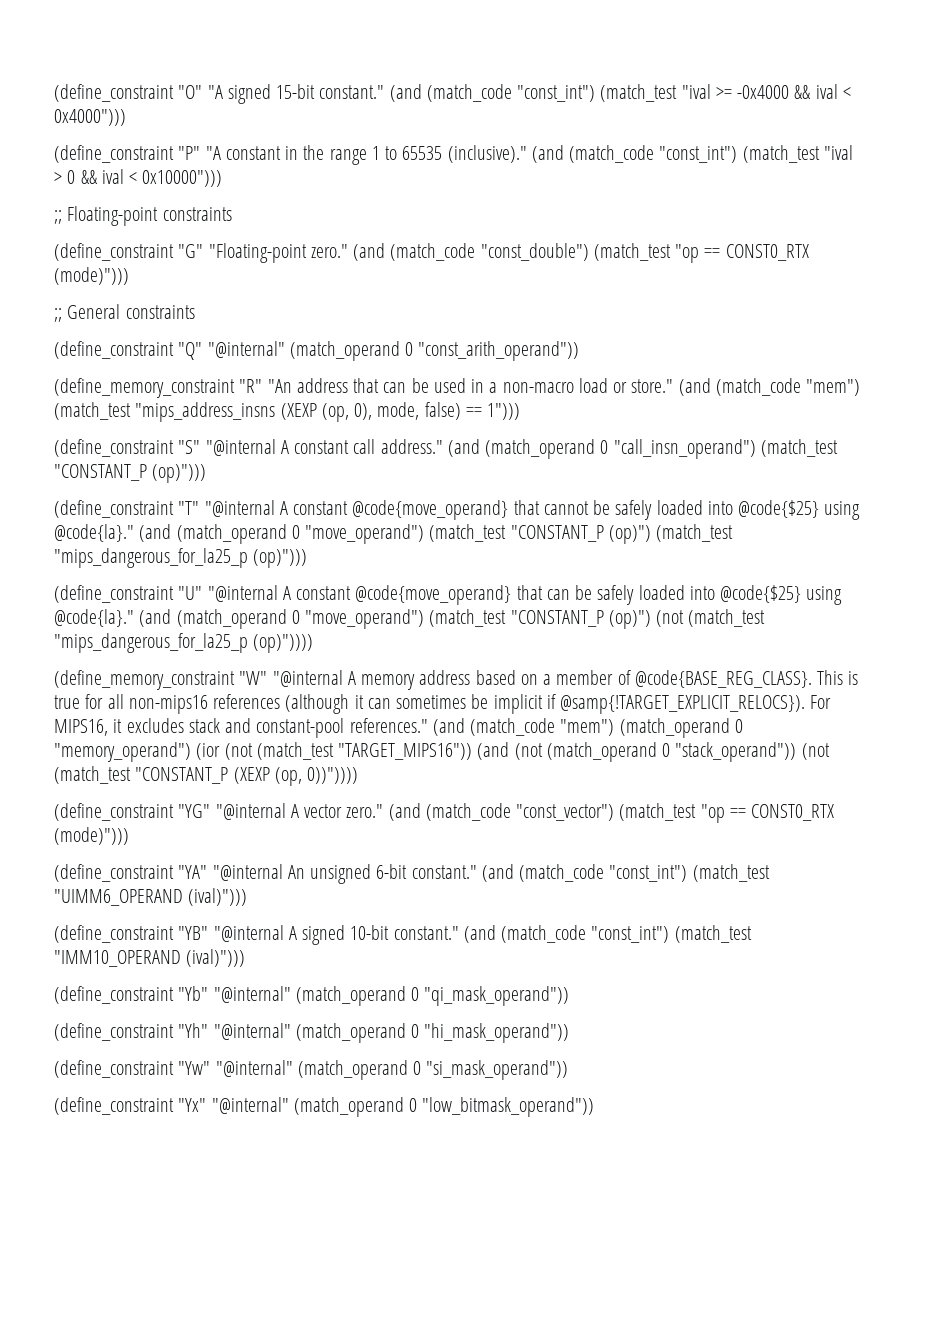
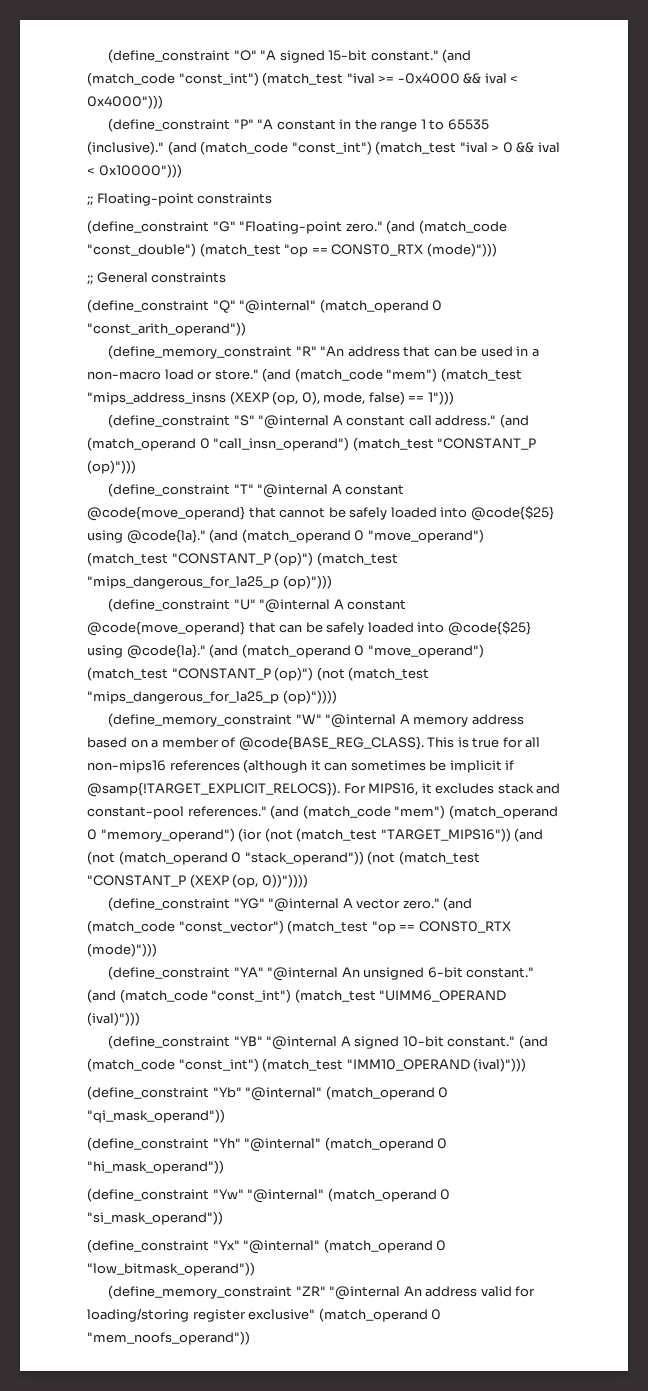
(595, 1107) none -> [108,1285,536,1300] [87,1308,442,1322] [87,1331,250,1345] // (define_memory_constraint "ZR" "@internal An address valid for loading/storing register exclusive" (match_operand 0 "mem_noofs_operand"))

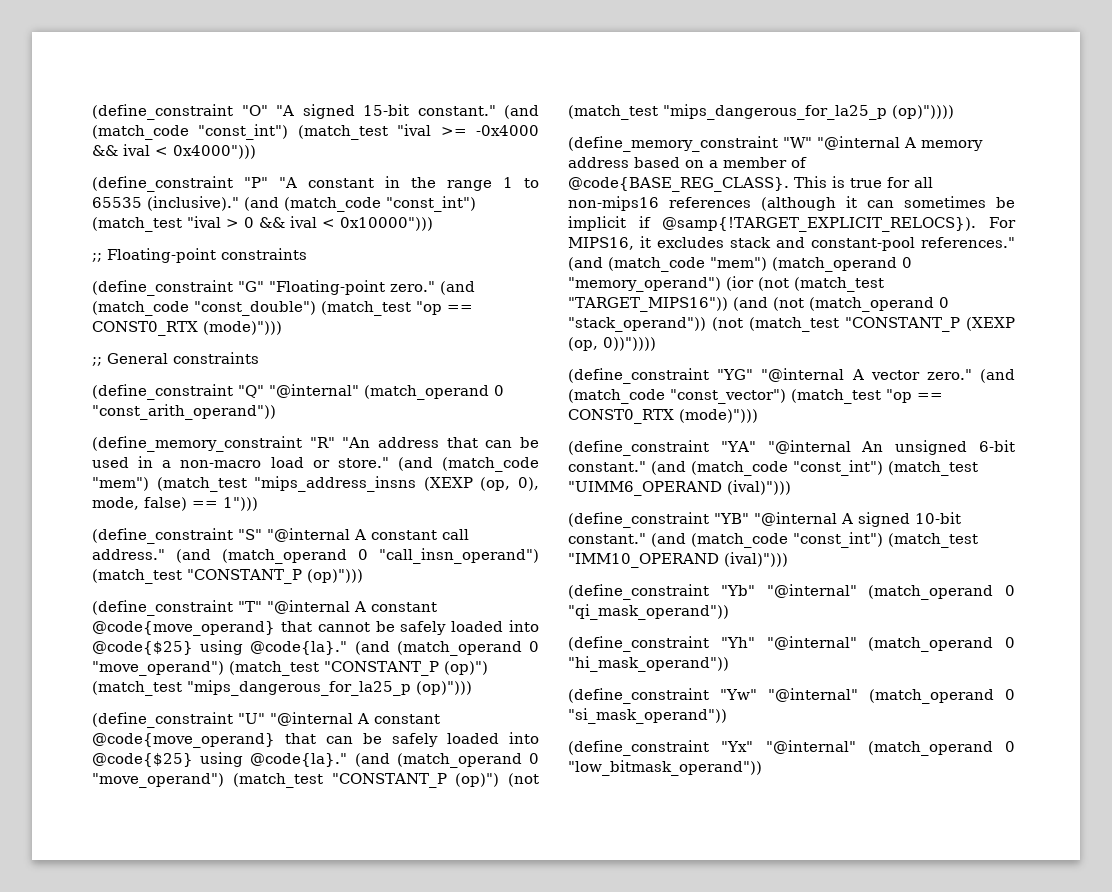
[108,1285,536,1300] [87,1308,442,1322] [87,1331,250,1345] // (define_memory_constraint "ZR" "@internal An address valid for loading/storing register exclusive" (match_operand 0 "mem_noofs_operand")) -> (762, 768) none

